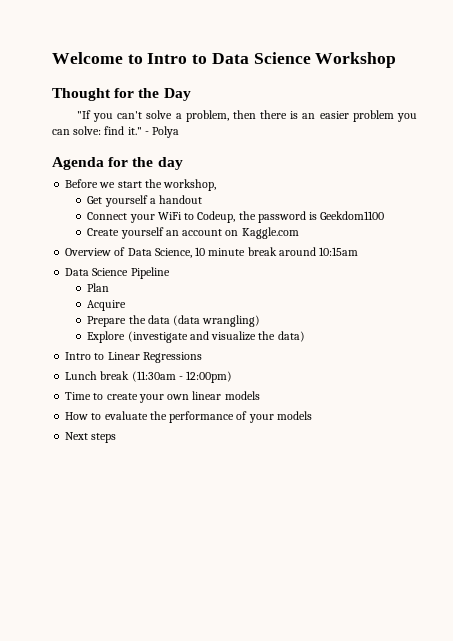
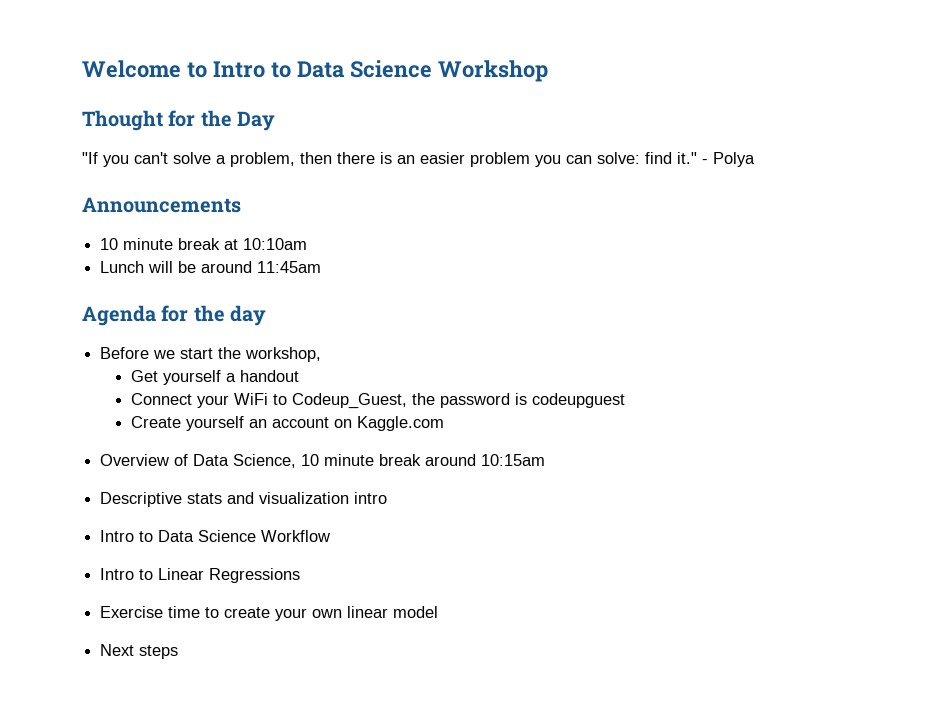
(180, 132) none -> [82,197,241,213] [100,238,308,250] [100,261,322,273] // Announcements // 10 minute break at 10:10am // Lunch will be around 11:45am
[197,211,236,223] Codeup, -> [292,393,408,409] Codeup_Guest,
[320,211,385,220] Geekdom1100 -> [532,393,626,408] codeupguest
[65,267,170,279] [87,283,110,292] [87,300,127,311] [87,315,261,327] [87,331,305,343] [65,352,202,363] [65,371,233,383] [65,392,92,400] Data Science Pipeline // Plan // Acquire // Prepare the data (data wrangling) // Explore (investigate and visualize the data) // Intro to Linear Regressions // Lunch break (11:30am - 12:00pm) // Time -> [100,492,388,507] [100,530,331,542] [100,568,301,583] [100,606,201,618] Descriptive stats and visualization intro // Intro to Data Science Workflow // Intro to Linear Regressions // Exercise time
[224,391,260,400] [65,411,312,423] models // How to evaluate the performance of your models -> [393,606,439,618] model

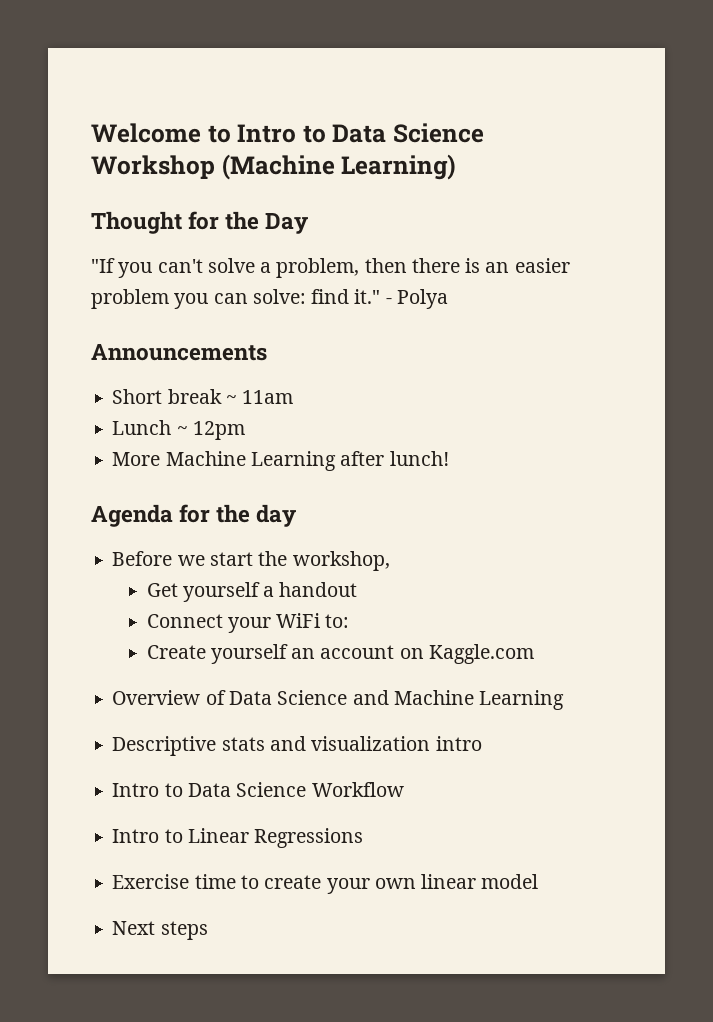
(548, 71) none -> [221,154,457,180] (Machine Learning)
[100,238,308,250] [100,261,322,273] 10 minute break at 10:10am // Lunch will be around 11:45am -> [112,389,294,404] [112,420,245,440] [112,451,449,471] Short break ~ 11am // Lunch ~ 12pm // More Machine Learning after lunch!
[273,393,626,409] to Codeup_Guest, the password is codeupguest -> [325,614,350,628] to:
[233,454,546,468] Science, 10 minute break around 10:15am -> [277,690,565,710] Science and Machine Learning

